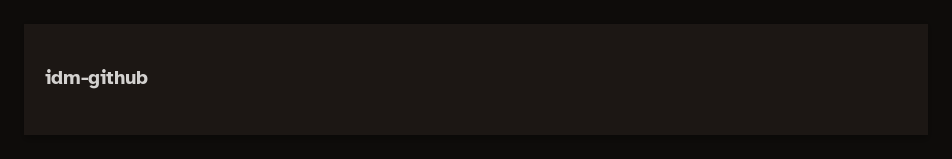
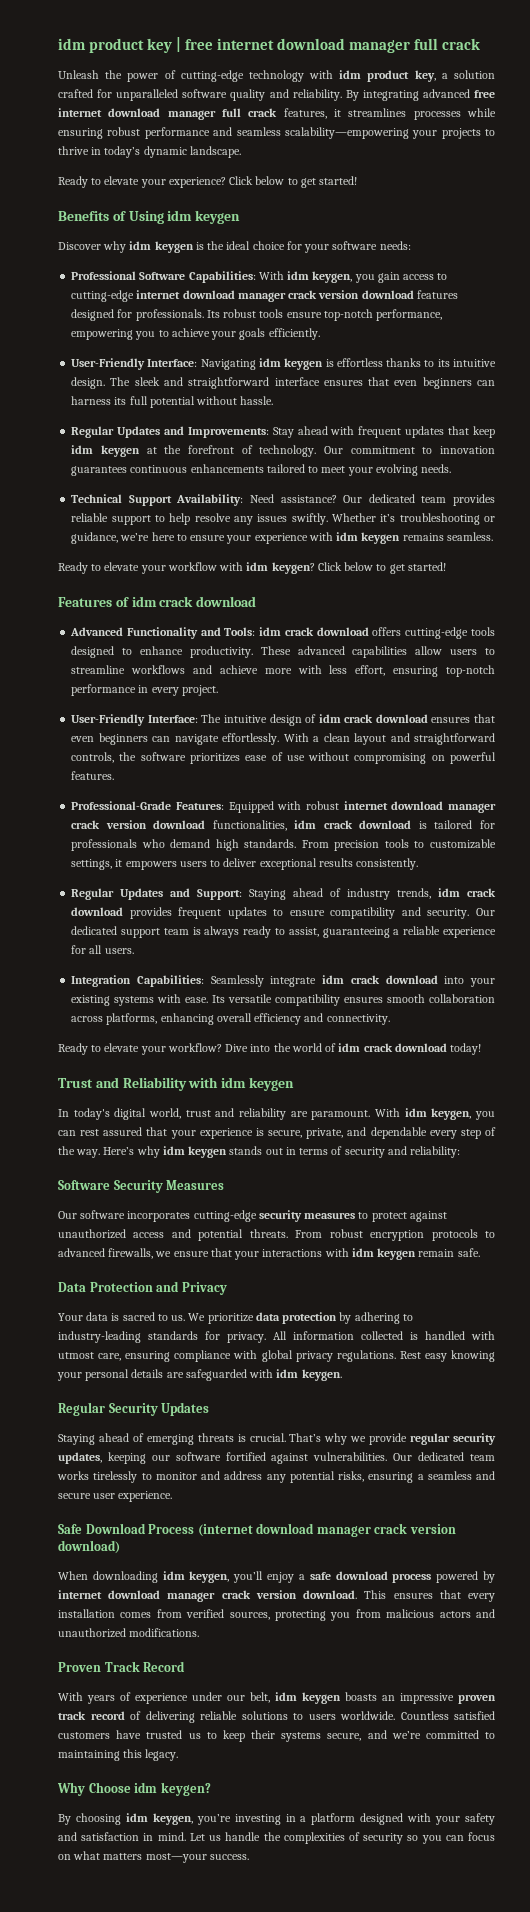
[45,69,148,89] idm-github -> [58,37,481,53] [58,70,496,82] [58,89,496,101] [58,108,496,120] [58,127,495,139] [58,146,241,158] [58,176,358,188] [58,210,241,224] [58,241,411,253] [71,271,448,283] [71,290,458,302] [71,309,443,321] [71,328,320,340] [71,358,496,370] [71,377,495,389] [71,396,274,408] [71,426,495,438] [71,445,495,457] [71,464,452,476] [71,494,496,506] [71,513,496,525] [71,532,493,544] [58,562,446,574] [58,596,257,607] [70,627,495,639] [71,646,495,658] [71,665,496,677] [71,684,218,696] [71,714,495,726] [71,733,496,745] [71,752,496,764] [71,771,115,780] [71,801,497,813] [71,820,496,831] [71,839,496,851] [71,858,419,870] [71,888,497,900] [71,907,495,919] [71,926,497,938] [71,945,134,954] [71,975,496,987] [71,994,495,1006] [71,1013,390,1025] [58,1043,482,1055] [58,1077,294,1091] [58,1108,496,1120] [58,1127,496,1139] [58,1146,461,1158] [58,1180,225,1193] [58,1210,447,1222] [58,1229,495,1241] [58,1248,480,1260] [58,1281,227,1295] [58,1312,413,1324] [58,1331,495,1343] [58,1350,496,1362] [57,1369,342,1381] [58,1402,210,1416] [58,1433,497,1445] [58,1452,495,1464] [57,1471,495,1483] [58,1491,173,1502] [58,1523,456,1537] [58,1540,120,1554] [58,1571,495,1583] [58,1590,496,1602] [58,1609,495,1621] [58,1628,200,1638] [58,1661,186,1672] [58,1692,496,1704] [58,1711,495,1723] [58,1730,496,1742] [58,1749,179,1761] [57,1782,211,1796] [58,1813,495,1825] [58,1832,496,1844] [58,1851,249,1863] idm product key | free internet download manager full crack // Unleash the power of cutting-edge technology with idm product key, a solution crafted for unparalleled software quality and reliability. By integrating advanced free internet download manager full crack features, it streamlines processes while ensuring robust performance and seamless scalability—empowering your projects to thrive in today’s dynamic landscape. // Ready to elevate your experience? Click below to get started! // Benefits of Using idm keygen // Discover why idm keygen is the ideal choice for your software needs: // Professional Software Capabilities: With idm keygen, you gain access to cutting-edge internet download manager crack version download features designed for professionals. Its robust tools ensure top-notch performance, empowering you to achieve your goals efficiently. // User-Friendly Interface: Navigating idm keygen is effortless thanks to its intuitive design. The sleek and straightforward interface ensures that even beginners can harness its full potential without hassle. // Regular Updates and Improvements: Stay ahead with frequent updates that keep idm keygen at the forefront of technology. Our commitment to innovation guarantees continuous enhancements tailored to meet your evolving needs. // Technical Support Availability: Need assistance? Our dedicated team provides reliable support to help resolve any issues swiftly. Whether it’s troubleshooting or guidance, we’re here to ensure your experience with idm keygen remains seamless. // Ready to elevate your workflow with idm keygen? Click below to get started! // Features of idm crack download // Advanced Functionality and Tools: idm crack download offers cutting-edge tools designed to enhance productivity. These advanced capabilities allow users to streamline workflows and achieve more with less effort, ensuring top-notch performance in every project. // User-Friendly Interface: The intuitive design of idm crack download ensures that even beginners can navigate effortlessly. With a clean layout and straightforward controls, the software prioritizes ease of use without compromising on powerful features. // Professional-Grade Features: Equipped with robust internet download manager crack version download functionalities, idm crack download is tailored for professionals who demand high standards. From precision tools to customizable settings, it empowers users to deliver exceptional results consistently. // Regular Updates and Support: Staying ahead of industry trends, idm crack download provides frequent updates to ensure compatibility and security. Our dedicated support team is always ready to assist, guaranteeing a reliable experience for all users. // Integration Capabilities: Seamlessly integrate idm crack download into your existing systems with ease. Its versatile compatibility ensures smooth collaboration across platforms, enhancing overall efficiency and connectivity. // Ready to elevate your workflow? Dive into the world of idm crack download today! // Trust and Reliability with idm keygen // In today's digital world, trust and reliability are paramount. With idm keygen, you can rest assured that your experience is secure, private, and dependable every step of the way. Here’s why idm keygen stands out in terms of security and reliability: // Software Security Measures // Our software incorporates cutting-edge security measures to protect against unauthorized access and potential threats. From robust encryption protocols to advanced firewalls, we ensure that your interactions with idm keygen remain safe. // Data Protection and Privacy // Your data is sacred to us. We prioritize data protection by adhering to industry-leading standards for privacy. All information collected is handled with utmost care, ensuring compliance with global privacy regulations. Rest easy knowing your personal details are safeguarded with idm keygen. // Regular Security Updates // Staying ahead of emerging threats is crucial. That’s why we provide regular security updates, keeping our software fortified against vulnerabilities. Our dedicated team works tirelessly to monitor and address any potential risks, ensuring a seamless and secure user experience. // Safe Download Process (internet download manager crack version download) // When downloading idm keygen, you’ll enjoy a safe download process powered by internet download manager crack version download. This ensures that every installation comes from verified sources, protecting you from malicious actors and unauthorized modifications. // Proven Track Record // With years of experience under our belt, idm keygen boasts an impressive proven track record of delivering reliable solutions to users worldwide. Countless satisfied customers have trusted us to keep their systems secure, and we’re committed to maintaining this legacy. // Why Choose idm keygen? // By choosing idm keygen, you’re investing in a platform designed with your safety and satisfaction in mind. Let us handle the complexities of security so you can focus on what matters most—your success.

